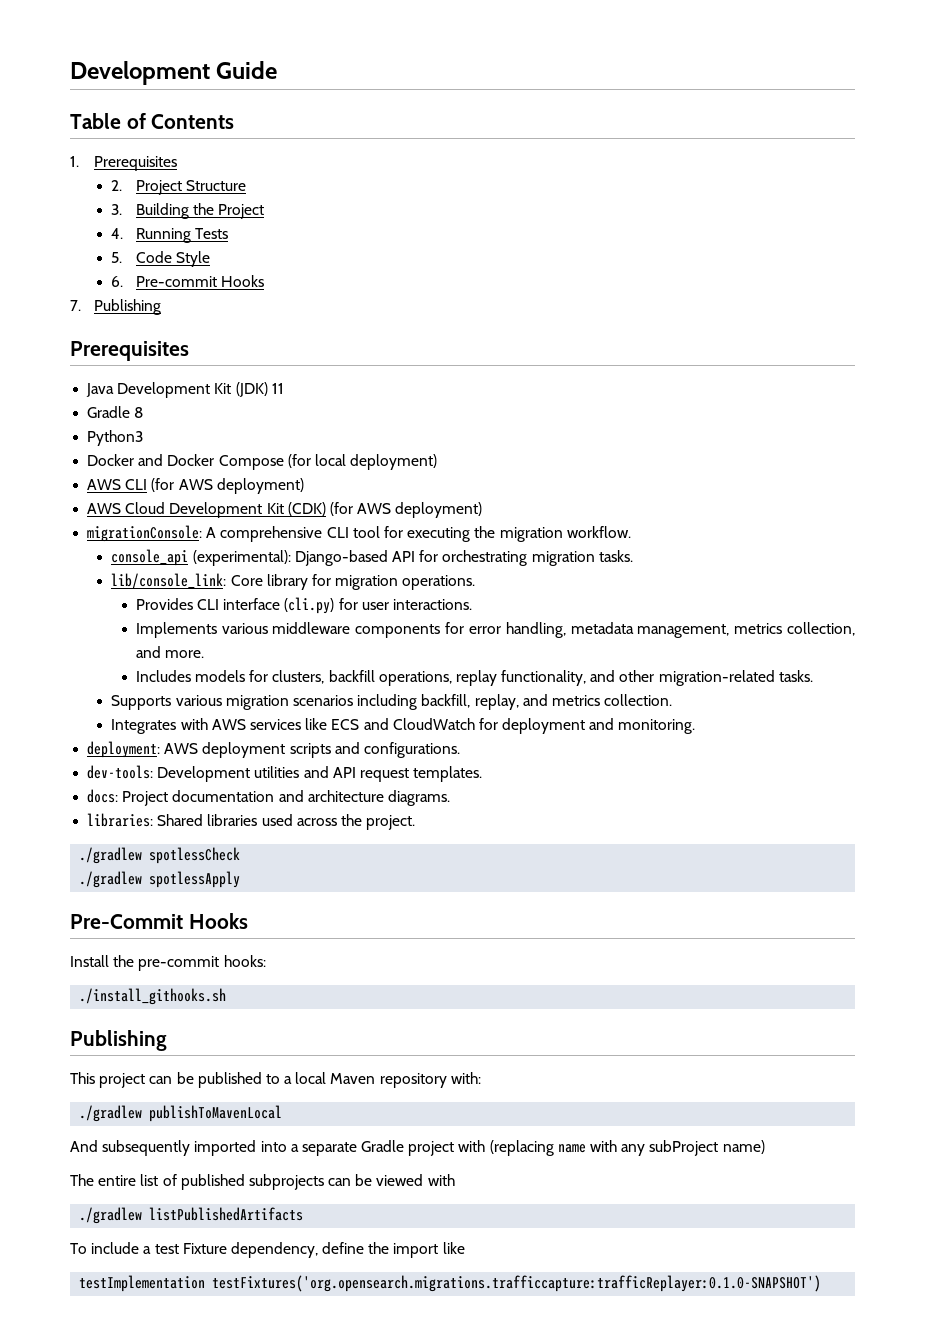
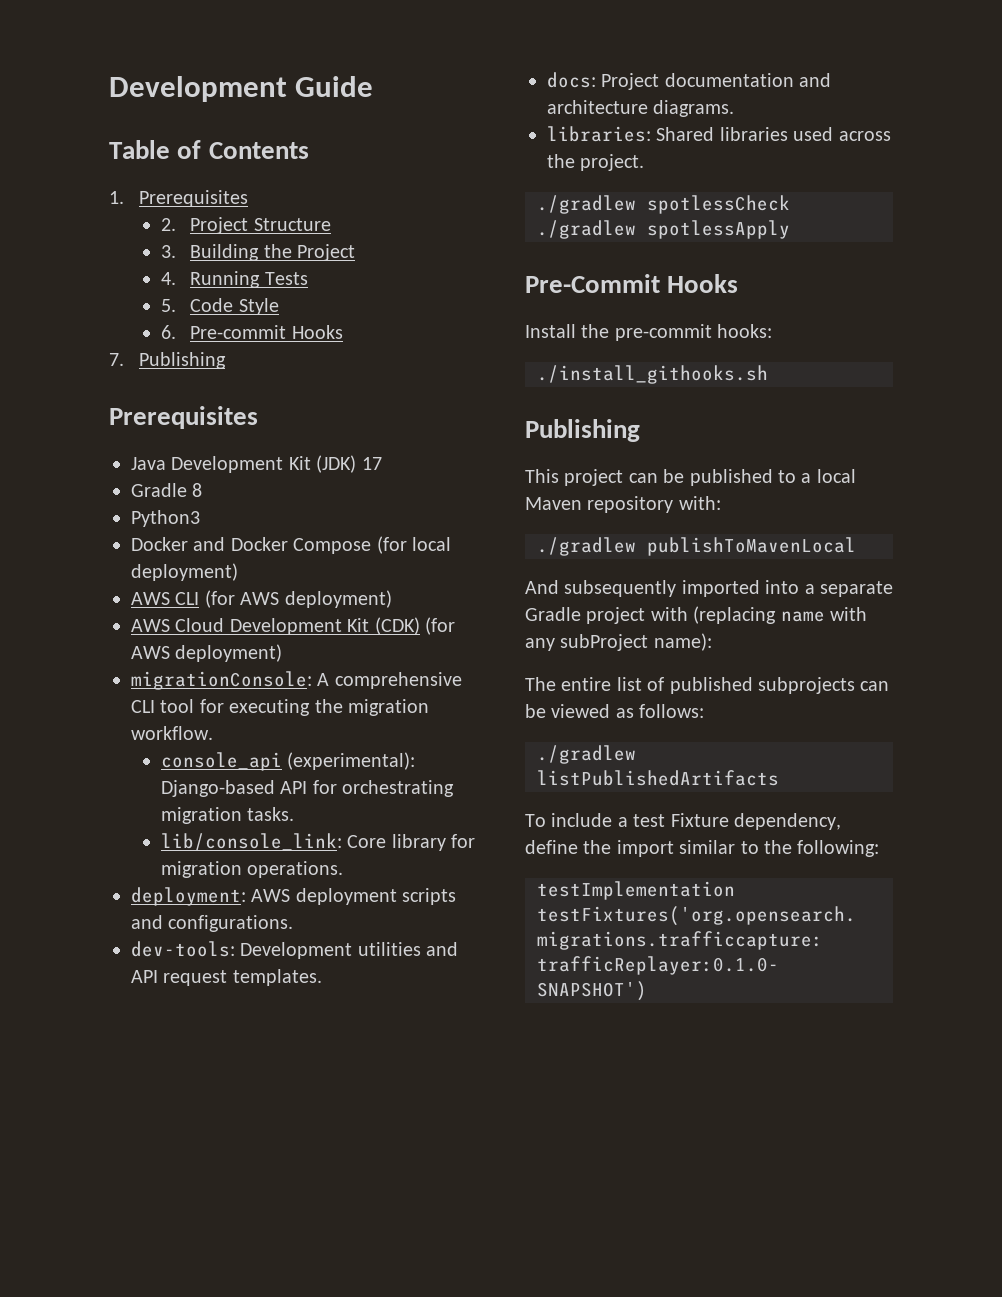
[271,383,284,394] 11 -> [361,457,382,470] 17
[135,597,472,614] [135,622,855,638] [135,646,204,658] [135,670,813,686] [111,694,673,710] [111,718,696,734] // Provides CLI interface (cli.py) for user interactions. // Implements various middleware components for error handling, metadata management, metrics collection, and more. // Includes models for clusters, backfill operations, replay functionality, and other migration-related tasks. // Supports various migration scenarios including backfill, replay, and metrics collection. // Integrates with AWS services like ECS and CloudWatch for deployment and monitoring. -> (344, 869) none
[722,1140,765,1154] name) -> [653,633,712,651] name):
[427,1174,455,1186] with -> [615,704,705,718] as follows:
[442,1242,465,1254] like -> [679,840,880,857] similar to the following:

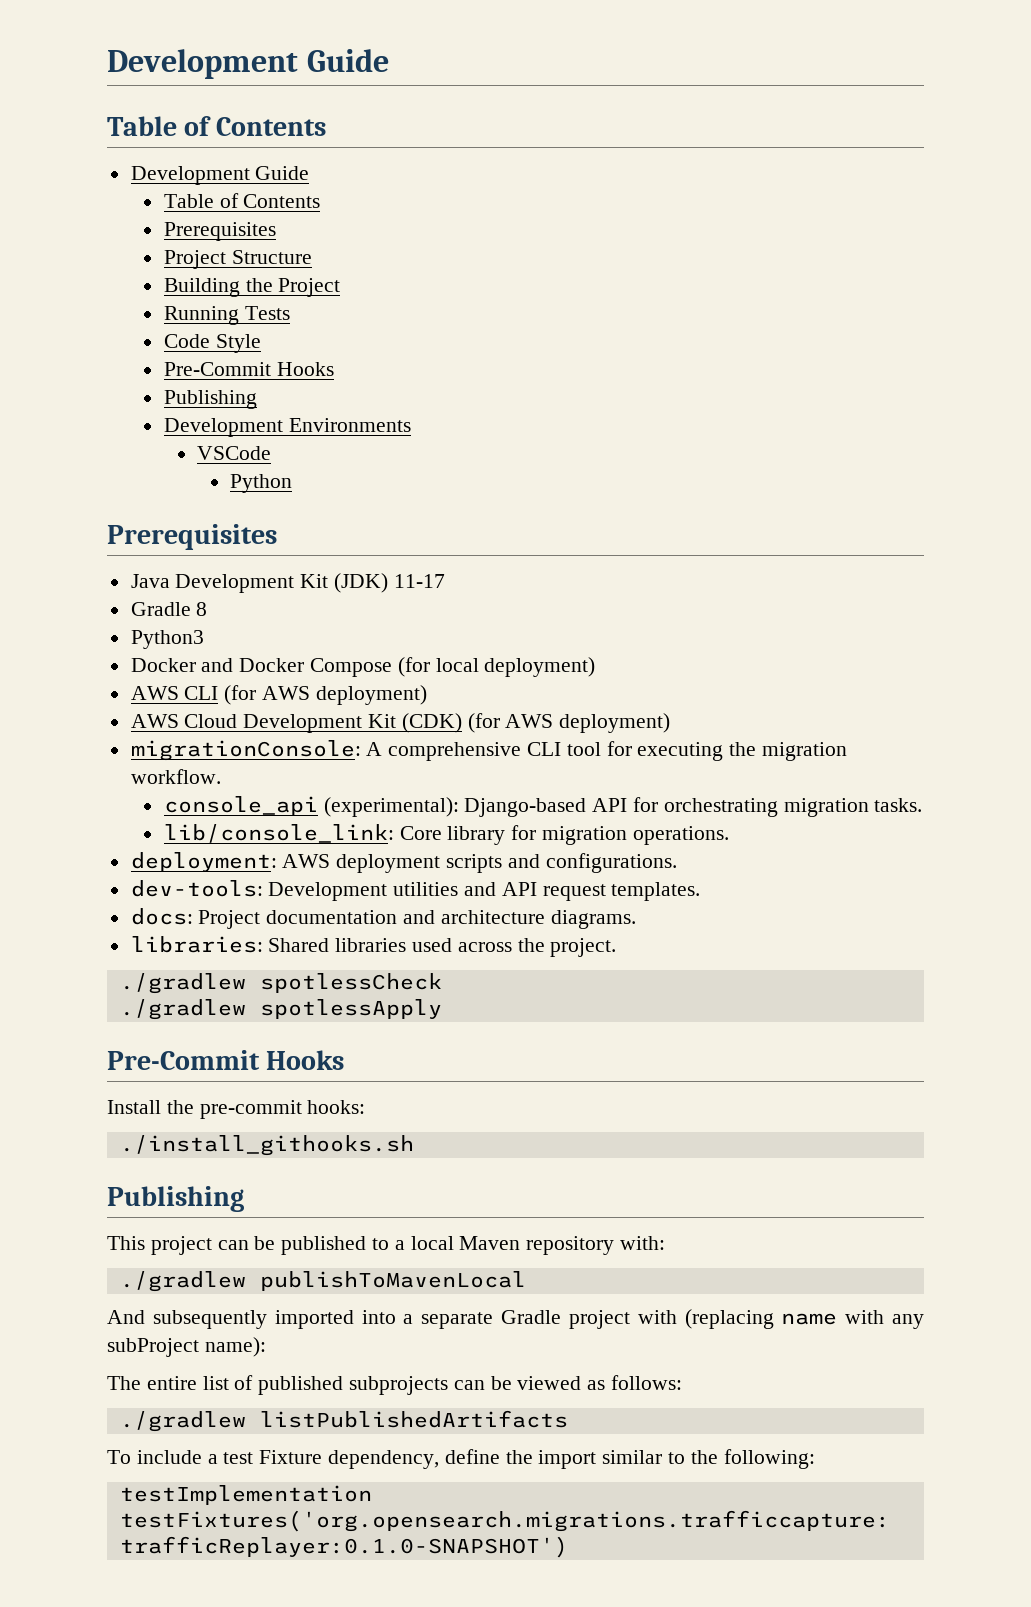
[109,76,374,102] [109,140,309,159] [109,190,248,207] [160,218,176,231] Development Guide // Table of Contents // 1. Prerequisites // 2. -> [107,49,389,79] [107,116,326,136] [130,166,310,185] [163,193,321,208] [163,222,276,241] Development Guide // Table of Contents // Development Guide // Table of Contents // Prerequisites //
[160,245,176,258] 3. -> (312, 257) none
[160,272,176,285] 4. -> (341, 287) none
[160,299,176,312] 5. -> (290, 313) none
[160,325,343,339] [109,352,226,369] 6. Pre-commit Hooks // 7. Publishing -> [163,362,334,376] [163,390,257,409] [163,418,411,437] [197,446,272,460] [230,474,293,493] Pre-Commit Hooks // Publishing // Development Environments // VSCode // Python
[361,457,382,470] 17 -> [393,574,445,588] 11-17

